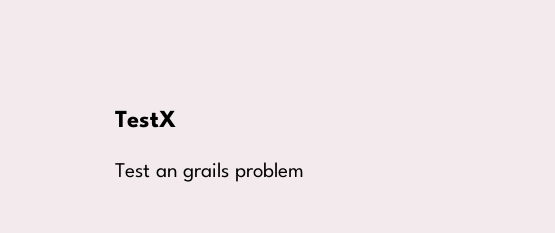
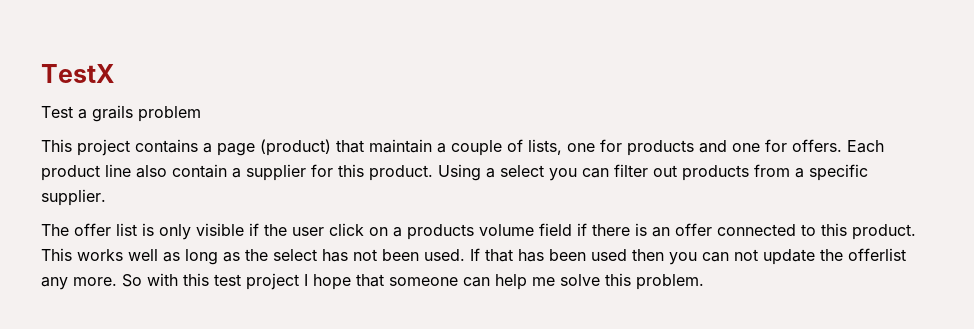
[155,168,178,178] an -> [78,109,87,119] a
(305, 172) none -> [41,139,884,156] [41,164,868,181] [41,189,106,206] [41,223,916,240] [41,248,906,265] [41,273,704,290] // This project contains a page (product) that maintain a couple of lists, one for products and one for offers. Each product line also contain a supplier for this product. Using a select you can filter out products from a specific supplier. // The offer list is only visible if the user click on a products volume field if there is an offer connected to this product. This works well as long as the select has not been used. If that has been used then you can not update the offerlist any more. So with this test project I hope that someone can help me solve this problem.

